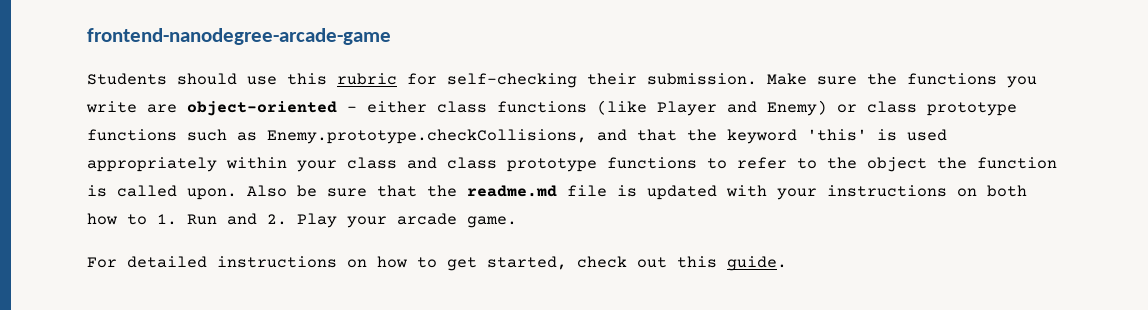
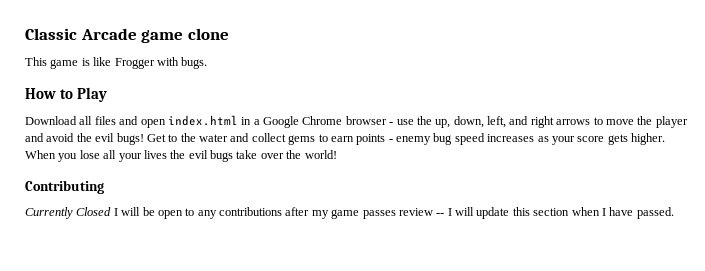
[87,28,391,45] [87,73,1037,88] [86,100,1017,116] [87,129,947,144] [87,157,1057,172] [87,185,1027,200] [87,213,517,228] [87,256,787,271] frontend-nanodegree-arcade-game // Students should use this rubric for self-checking their submission. Make sure the functions you write are object-oriented - either class functions (like Player and Enemy) or class prototype functions such as Enemy.prototype.checkCollisions, and that the keyword 'this' is used appropriately within your class and class prototype functions to refer to the object the function is called upon. Also be sure that the readme.md file is updated with your instructions on both how to 1. Run and 2. Play your arcade game. // For detailed instructions on how to get started, check out this guide. -> [25,28,229,43] [25,57,208,69] [25,87,108,102] [25,115,688,128] [25,133,665,145] [25,150,337,162] [25,180,104,194] [25,207,674,219] Classic Arcade game clone // This game is like Frogger with bugs. // How to Play // Download all files and open index.html in a Google Chrome browser - use the up, down, left, and right arrows to move the player and avoid the evil bugs! Get to the water and collect gems to earn points - enemy bug speed increases as your score gets higher. When you lose all your lives the evil bugs take over the world! // Contributing // Currently Closed I will be open to any contributions after my game passes review -- I will update this section when I have passed.

